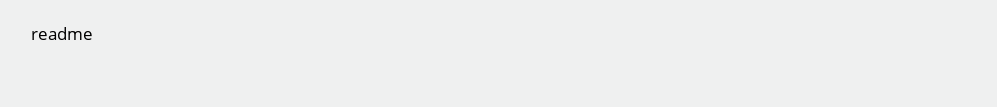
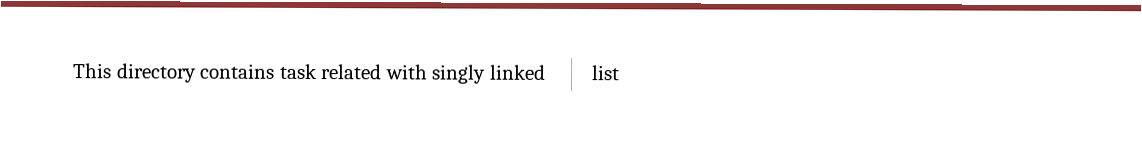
[31,27,93,40] readme -> [72,63,620,84] This directory contains task related with singly linked list

